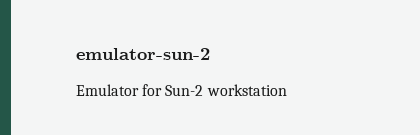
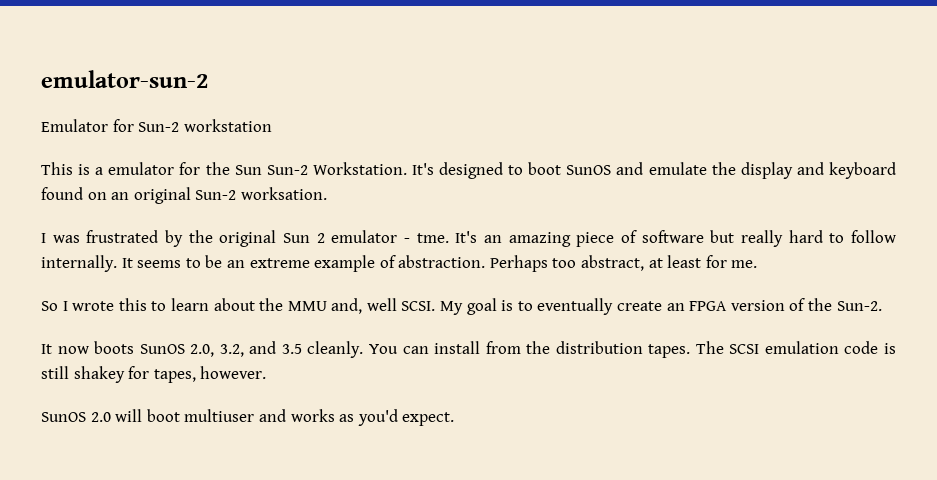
(287, 90) none -> [41,162,896,179] [41,187,327,204] [41,230,896,247] [41,255,758,272] [41,298,882,315] [41,341,896,358] [41,366,267,383] [41,409,455,426] // This is a emulator for the Sun Sun-2 Workstation. It's designed to boot SunOS and emulate the display and keyboard found on an original Sun-2 worksation. // I was frustrated by the original Sun 2 emulator - tme. It's an amazing piece of software but really hard to follow internally. It seems to be an extreme example of abstraction. Perhaps too abstract, at least for me. // So I wrote this to learn about the MMU and, well SCSI. My goal is to eventually create an FPGA version of the Sun-2. // It now boots SunOS 2.0, 3.2, and 3.5 cleanly. You can install from the distribution tapes. The SCSI emulation code is still shakey for tapes, however. // SunOS 2.0 will boot multiuser and works as you'd expect.

